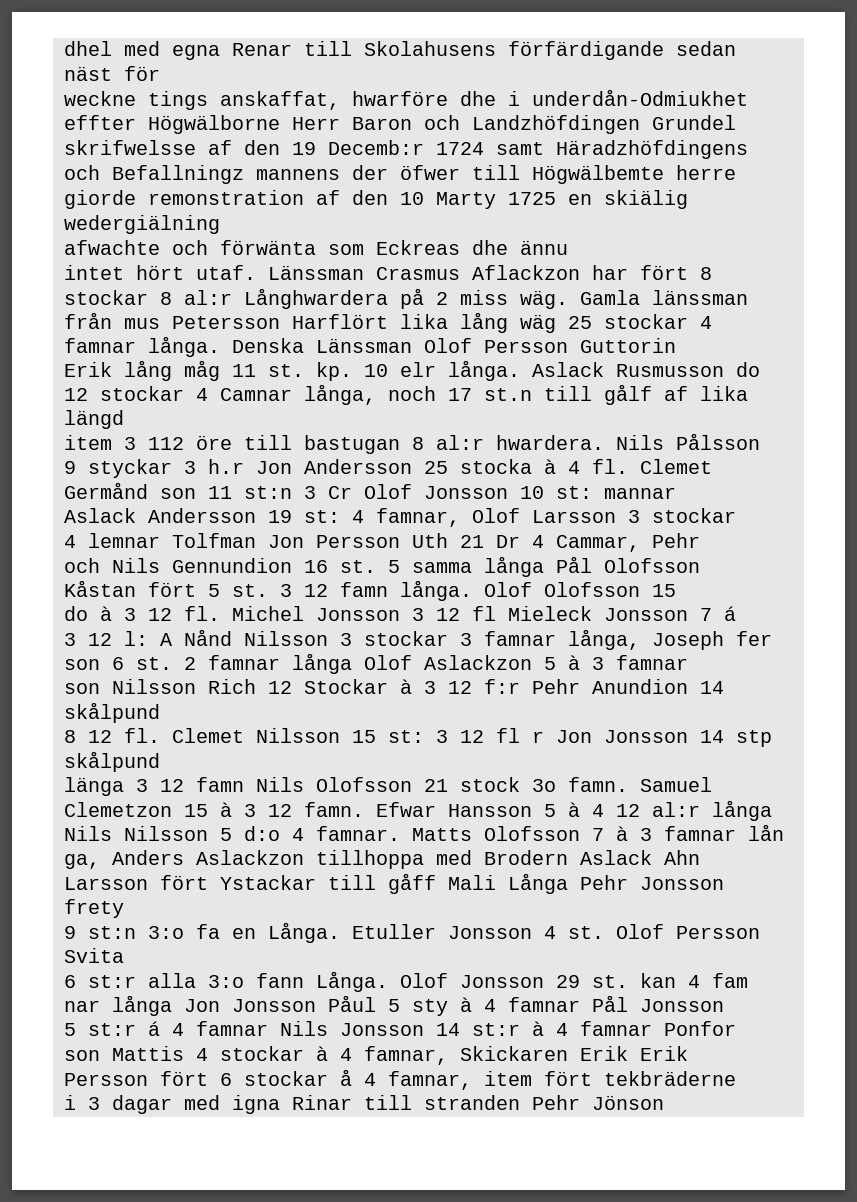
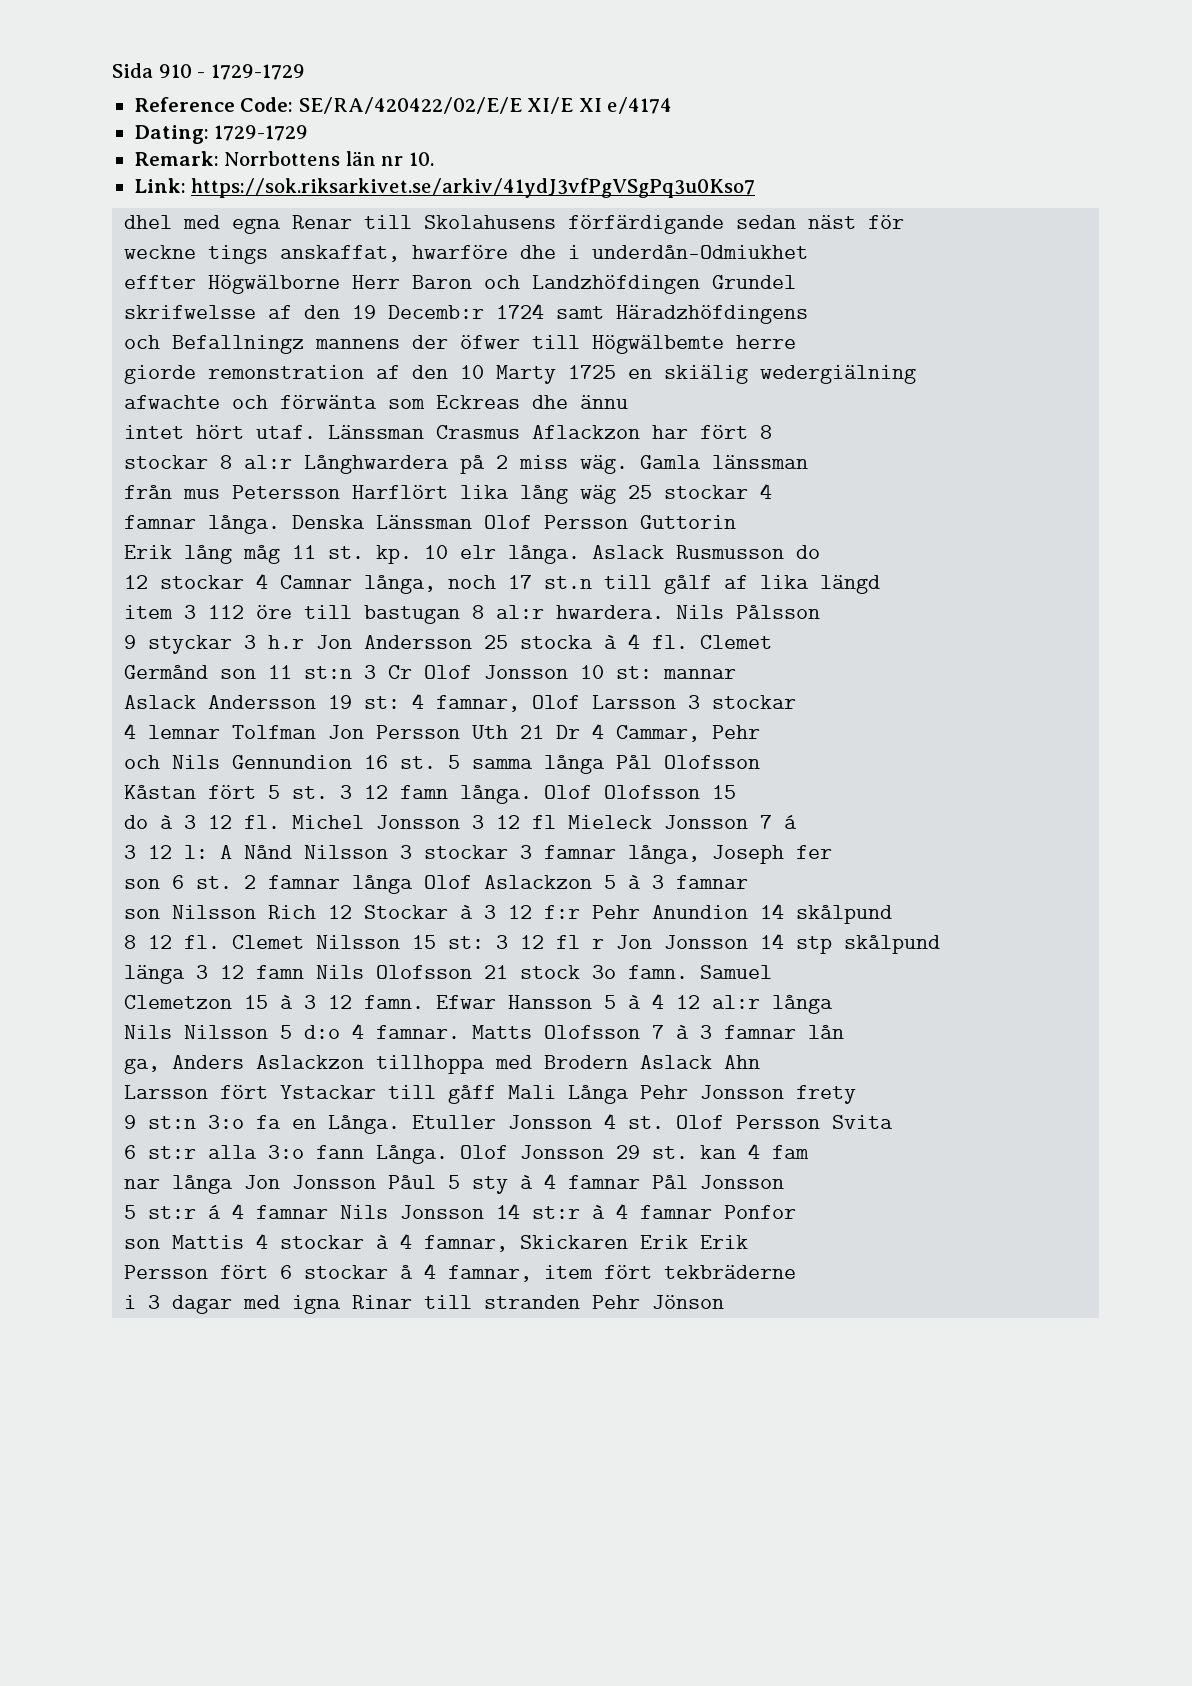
(63, 48) none -> [112,63,305,80] [134,97,673,114] [134,125,309,144] [134,151,434,166] [134,178,756,198] Sida 910 - 1729-1729 // Reference Code: SE/RA/420422/02/E/E XI/E XI e/4174 // Dating: 1729-1729 // Remark: Norrbottens län nr 10. // Link: https://sok.riksarkivet.se/arkiv/41ydJ3vfPgVSgPq3u0Kso7 //

